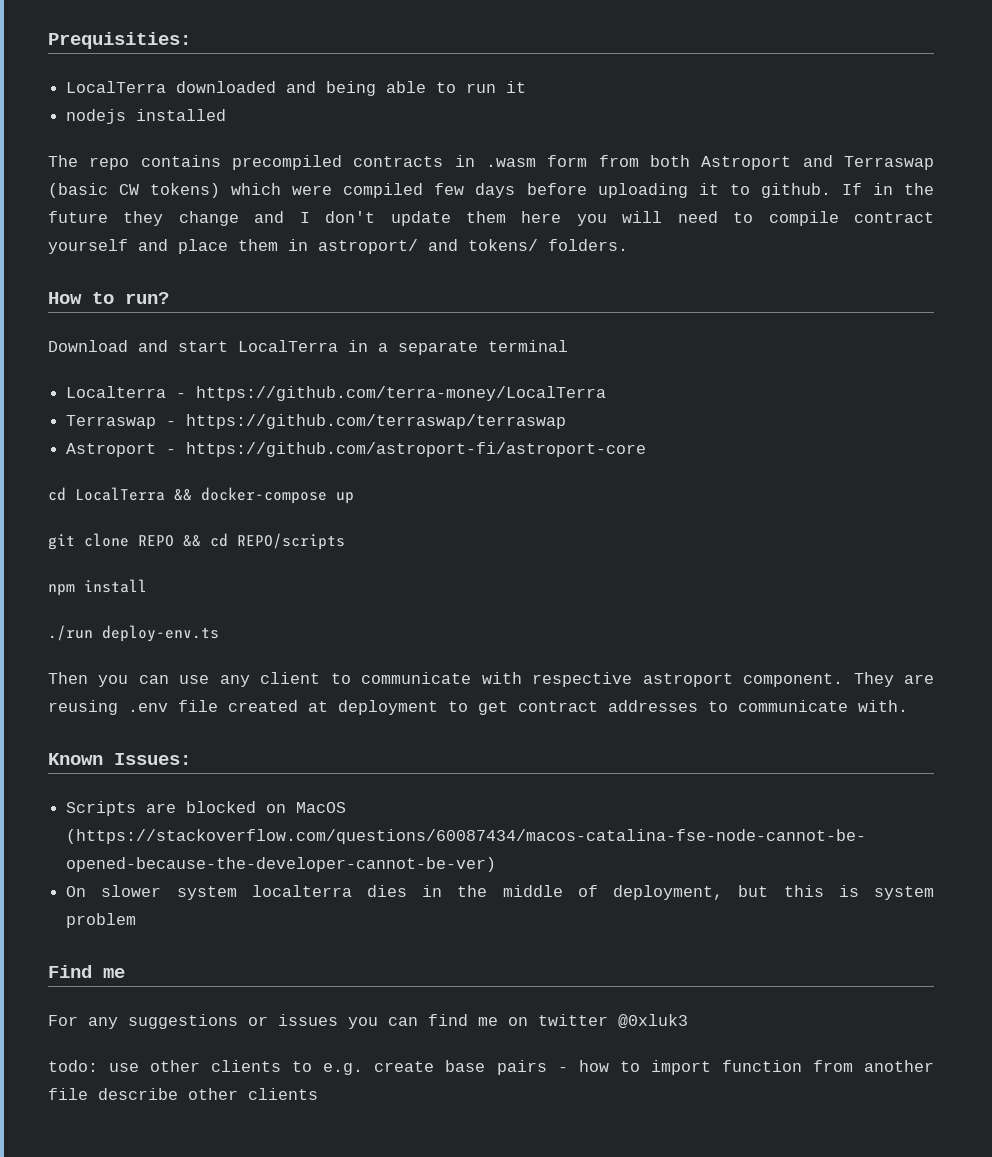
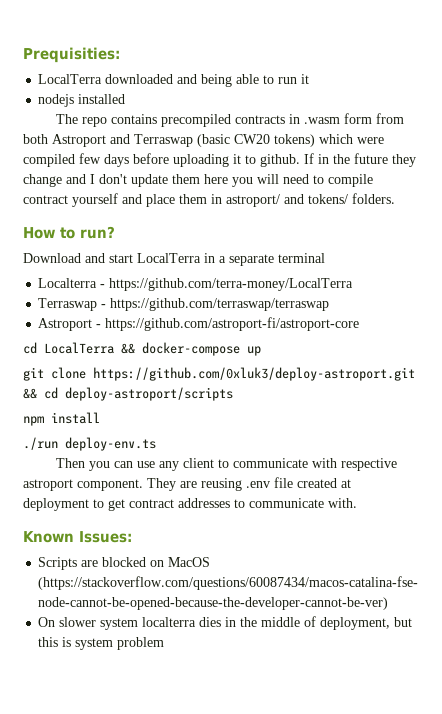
[119,184,140,195] CW -> [234,134,270,144] CW20
[138,535,174,547] REPO -> [93,367,415,381] https://github.com/0xluk3/deploy-astroport.git
[237,533,345,550] REPO/scripts -> [65,387,233,401] deploy-astroport/scripts
[48,965,125,978] [48,1014,688,1029] [48,1060,935,1075] [48,1088,318,1100] // Find me // For any suggestions or issues you can find me on twitter @0xluk3 // todo: use other clients to e.g. create base pairs - how to import function from another file describe other clients -> (165, 643) none

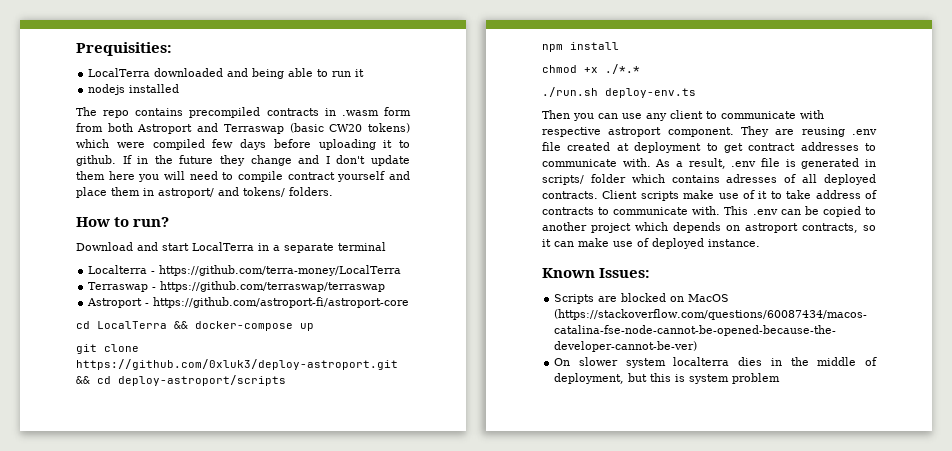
[23,437,58,450] ./run -> [542,64,640,74] [542,87,598,97] chmod +x ./*.* // ./run.sh
(357, 503) none -> [655,158,876,169] [542,174,876,185] [542,190,877,201] [542,206,876,217] [542,222,876,233] [542,238,760,249] As a result, .env file is generated in scripts/ folder which contains adresses of all deployed contracts. Client scripts make use of it to take address of contracts to communicate with. This .env can be copied to another project which depends on astroport contracts, so it can make use of deployed instance.

